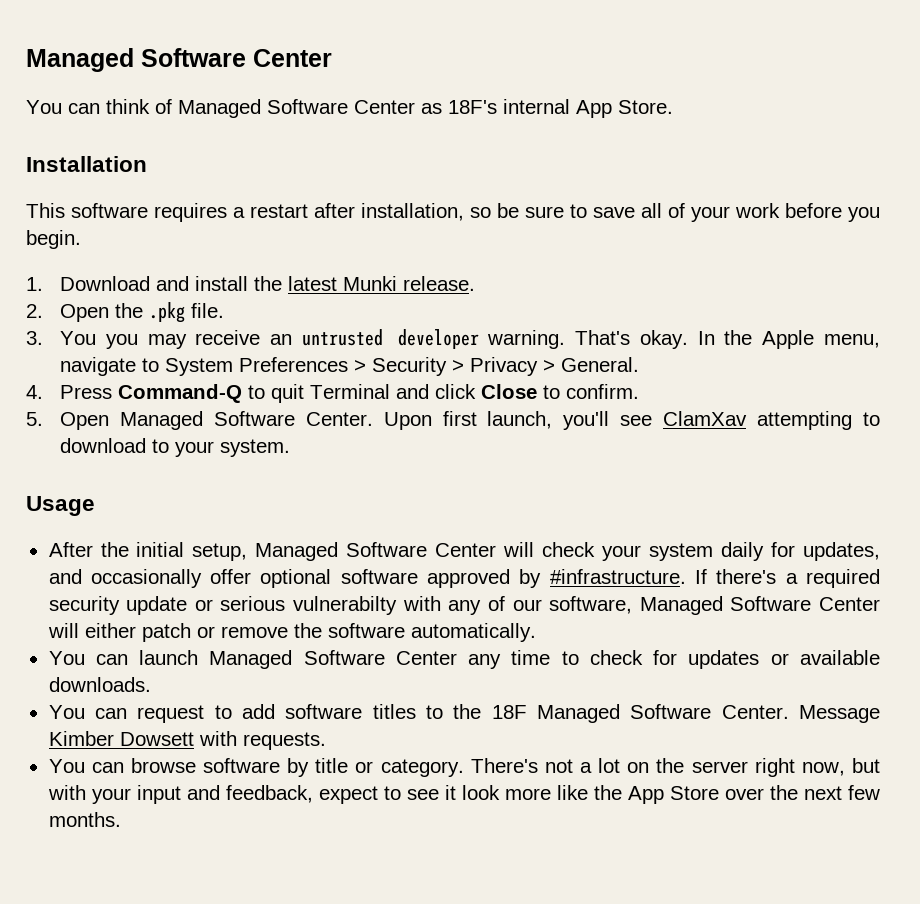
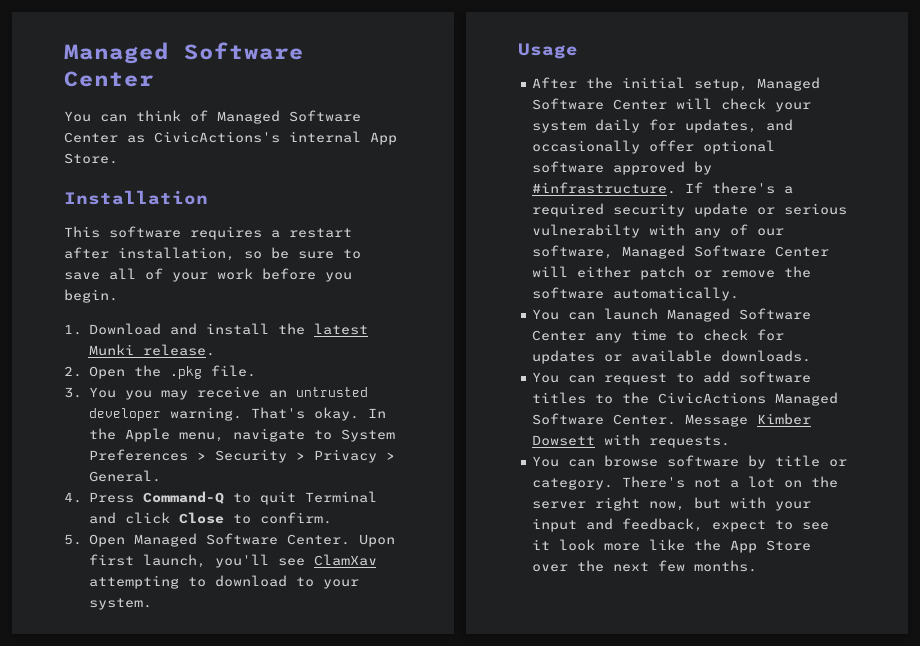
[448,100,497,114] 18F's -> [154,131,280,143] CivicActions's
[491,705,527,719] 18F -> [658,392,767,404] CivicActions

